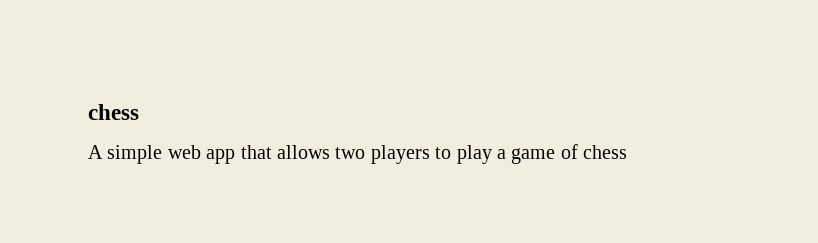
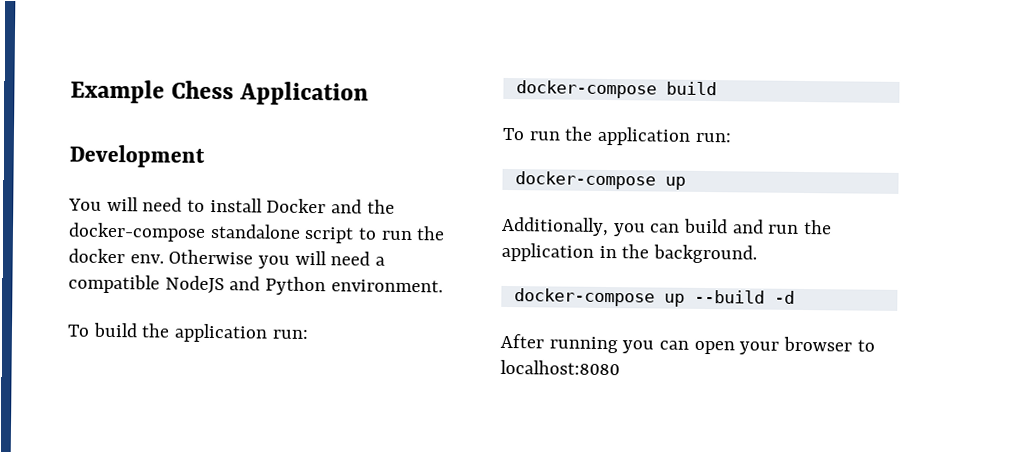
[88,104,139,120] [88,144,628,164] chess // A simple web app that allows two players to play a game of chess -> [70,79,370,106] [69,144,205,168] [68,196,395,214] [68,222,446,244] [68,248,386,269] [68,274,443,296] [67,322,308,343] [515,80,717,99] [502,126,732,146] [514,171,686,190] [501,216,833,237] [501,242,758,264] [513,288,795,307] [500,333,875,355] [500,359,620,376] Example Chess Application // Development // You will need to install Docker and the docker-compose standalone script to run the docker env. Otherwise you will need a compatible NodeJS and Python environment. // To build the application run: // docker-compose build // To run the application run: // docker-compose up // Additionally, you can build and run the application in the background. // docker-compose up --build -d // After running you can open your browser to localhost:8080

